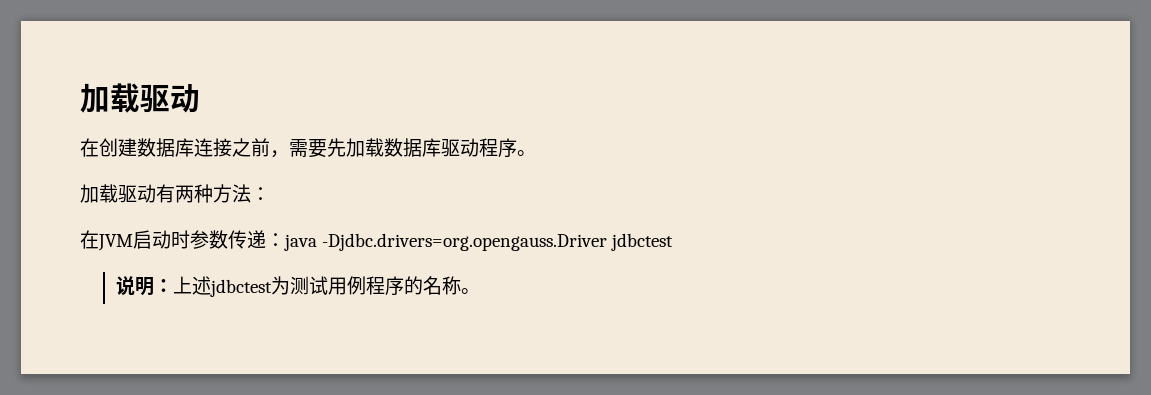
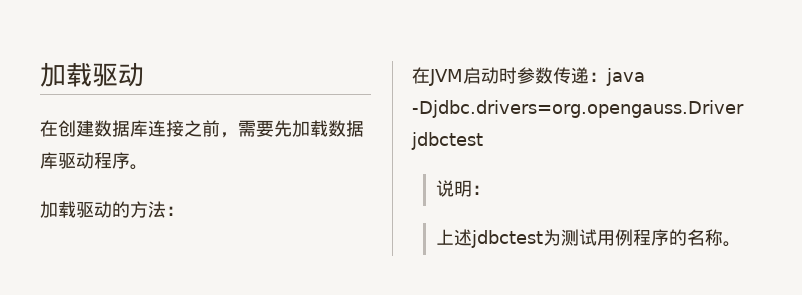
[156,184,213,203] 有两种 -> [112,201,130,218] 的
(173, 286) none -> (490, 190) //

